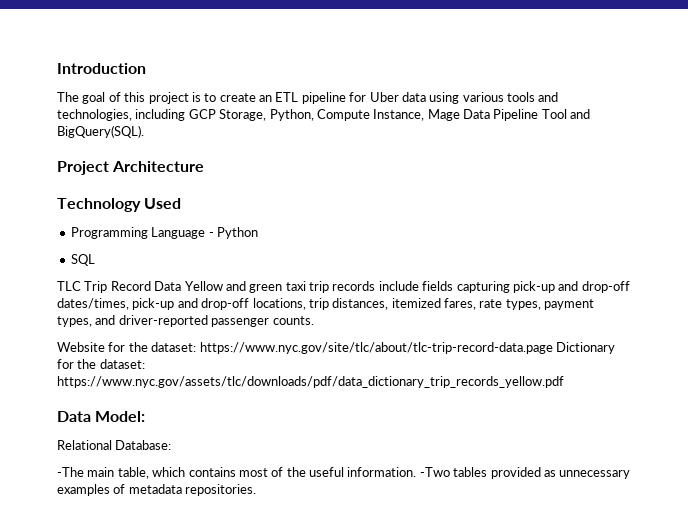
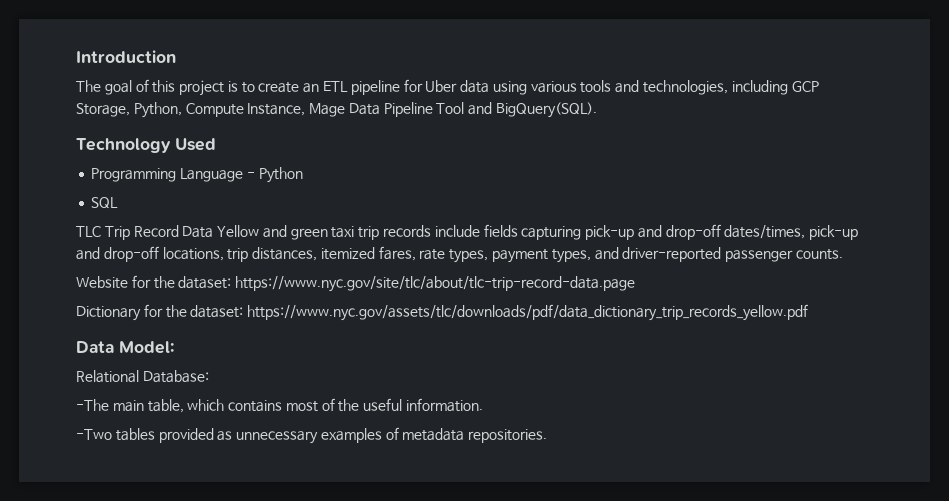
[57,161,205,175] // Project Architecture -> (598, 110) none
(553, 348) none -> (636, 284) //
(417, 472) none -> (484, 405) //

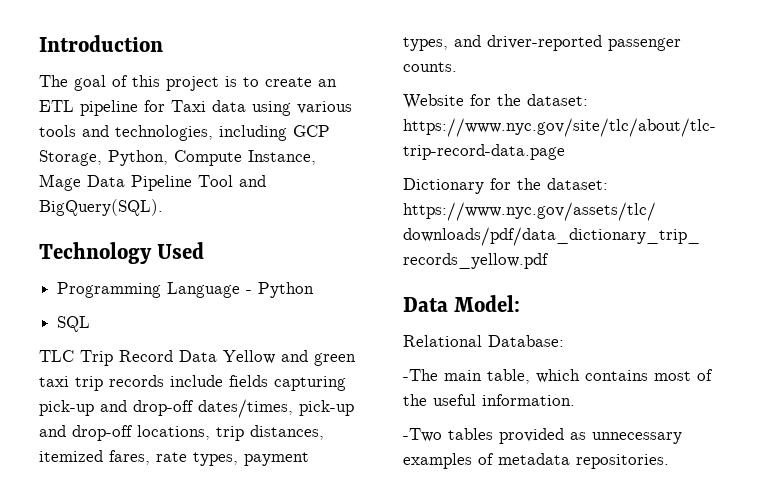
[425,80,458,92] Uber -> [171,100,206,112] Taxi

